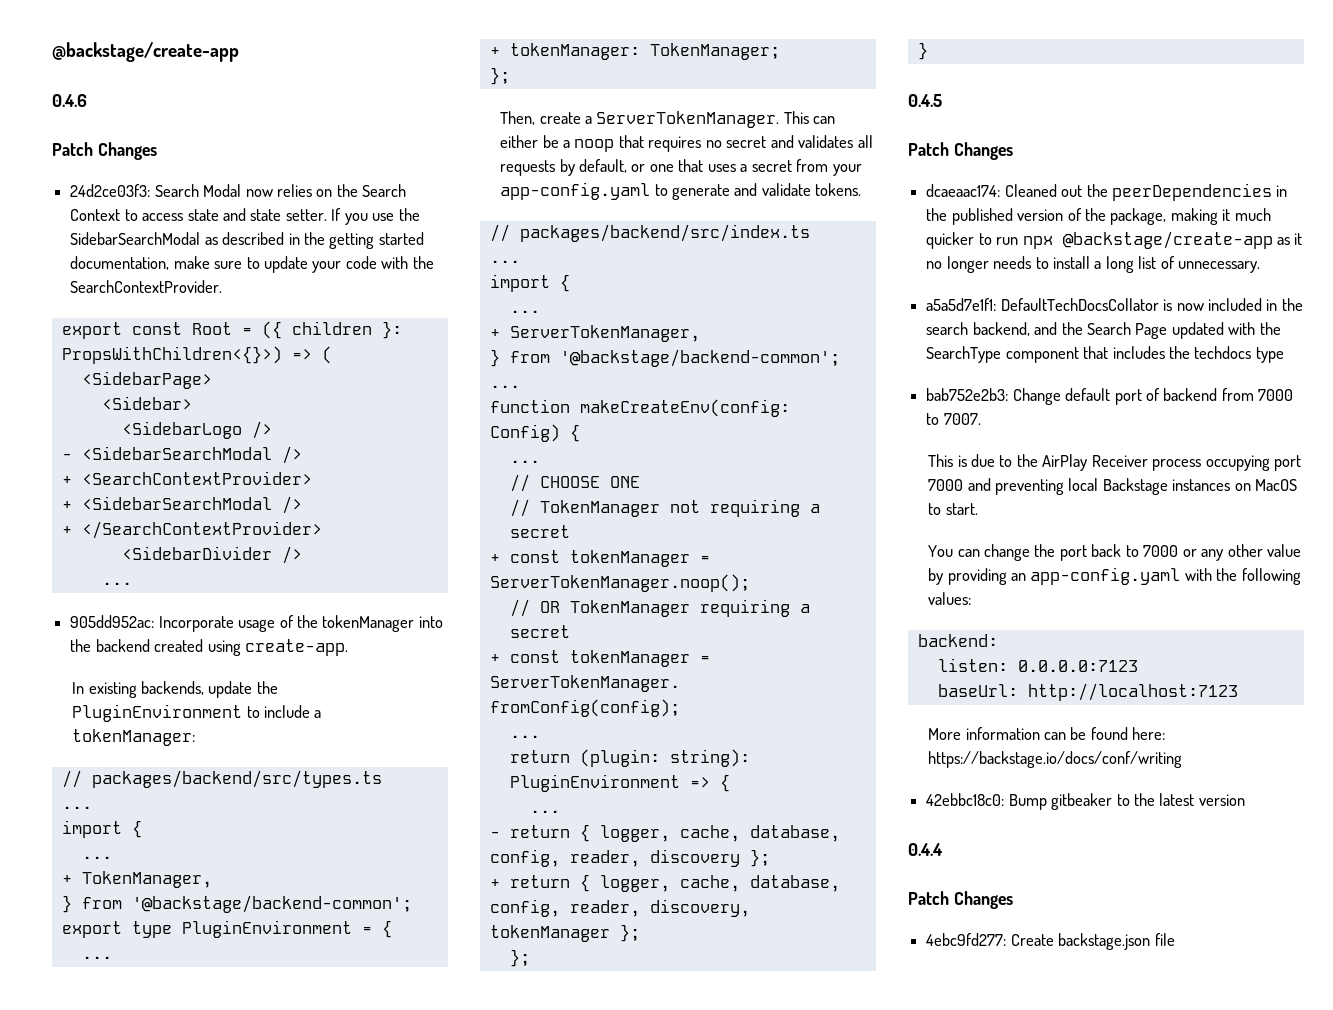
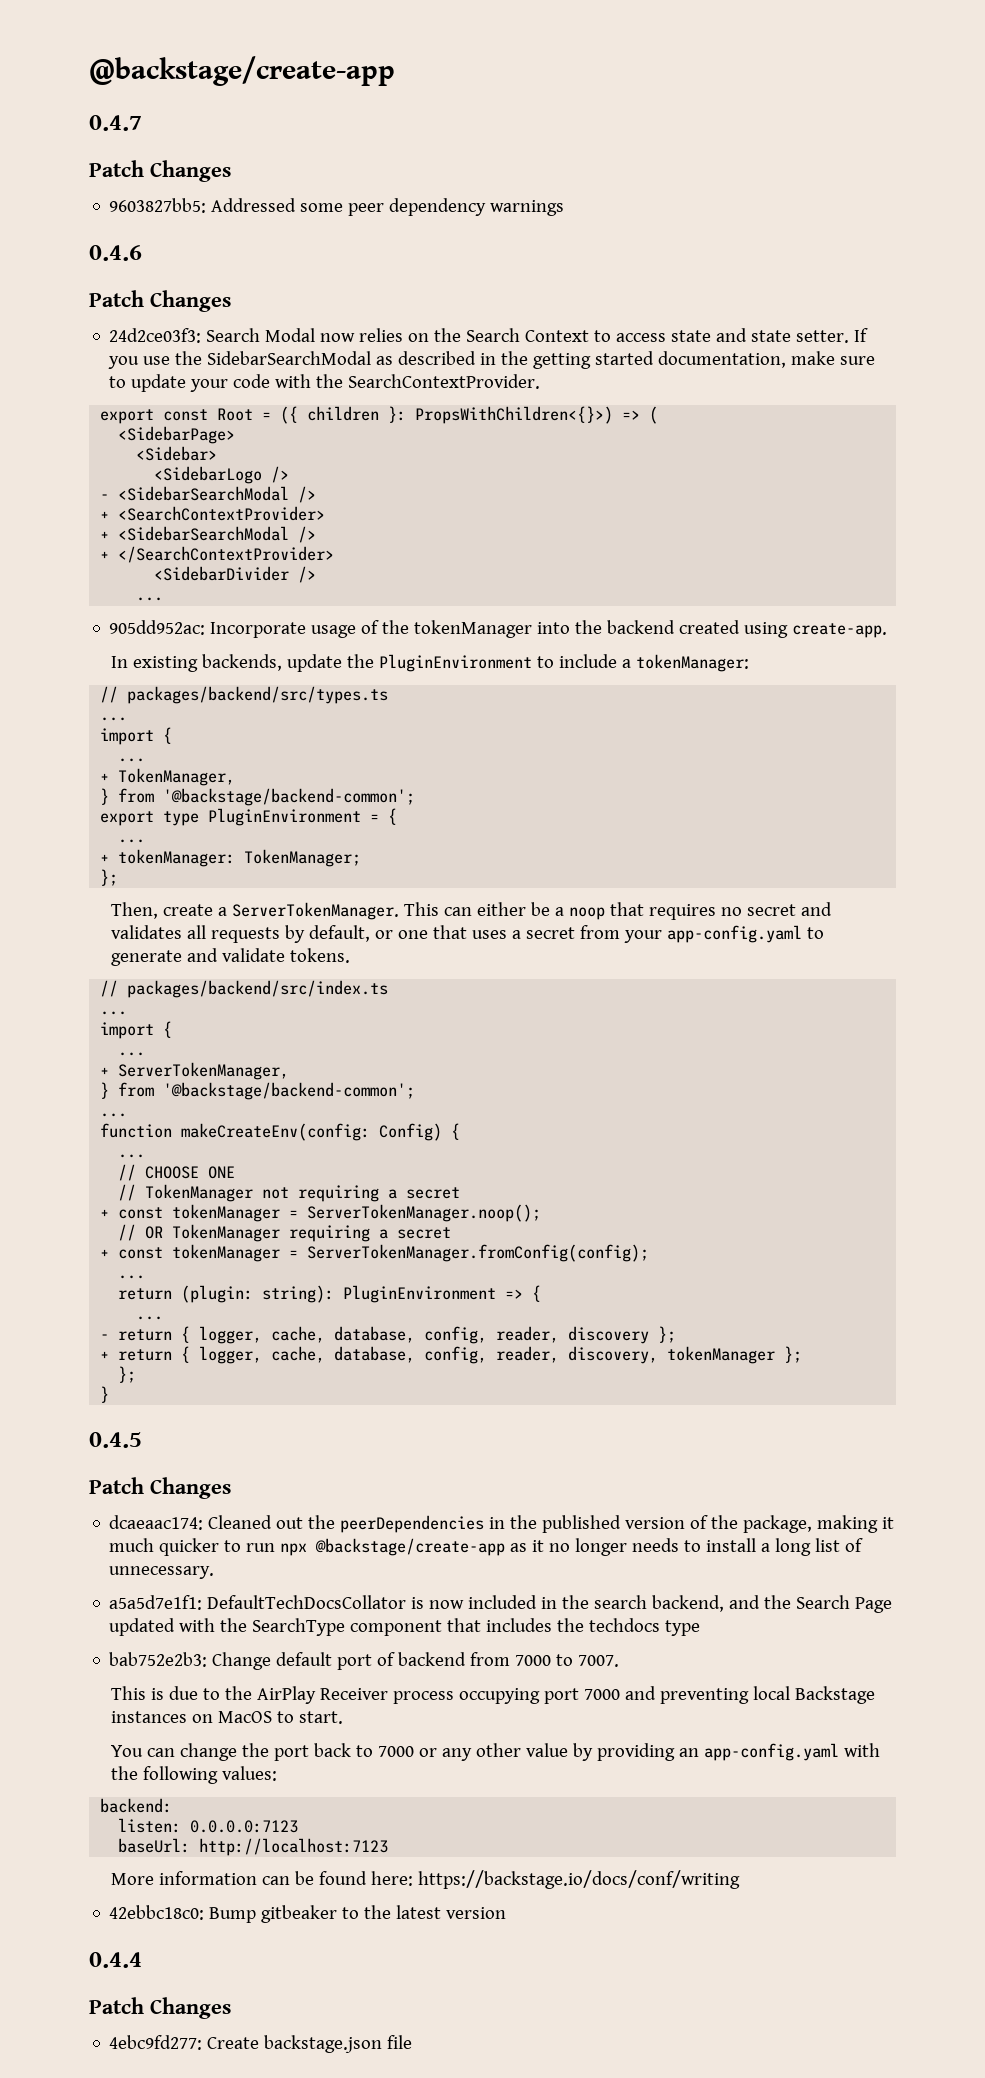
[52,42,239,62] @backstage/create-app -> [89,56,395,86] [89,115,142,131] [89,160,231,182] [109,198,565,216] @backstage/create-app // 0.4.7 // Patch Changes // 9603827bb5: Addressed some peer dependency warnings

